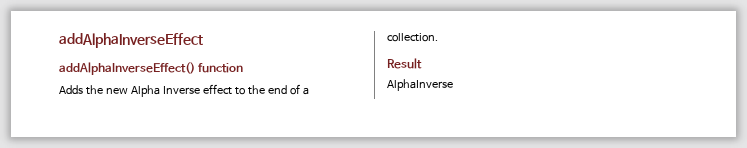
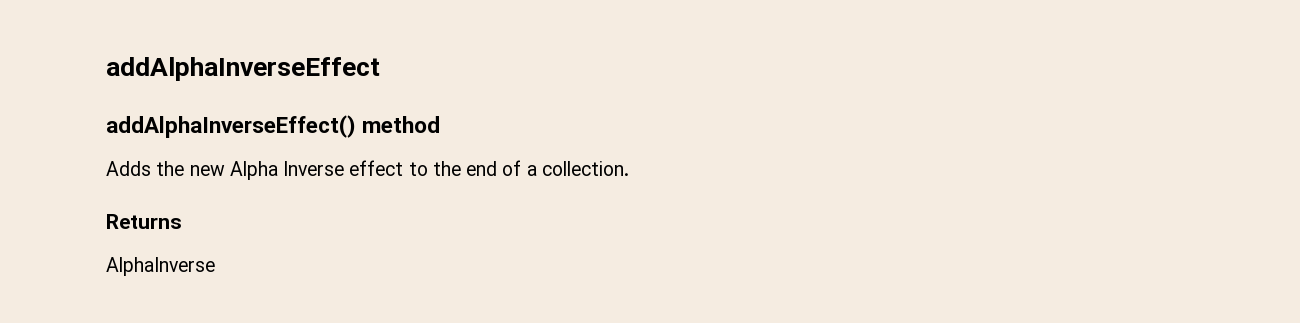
[198,63,244,73] function -> [362,116,441,133] method
[387,58,422,69] Result -> [106,214,182,229] Returns

